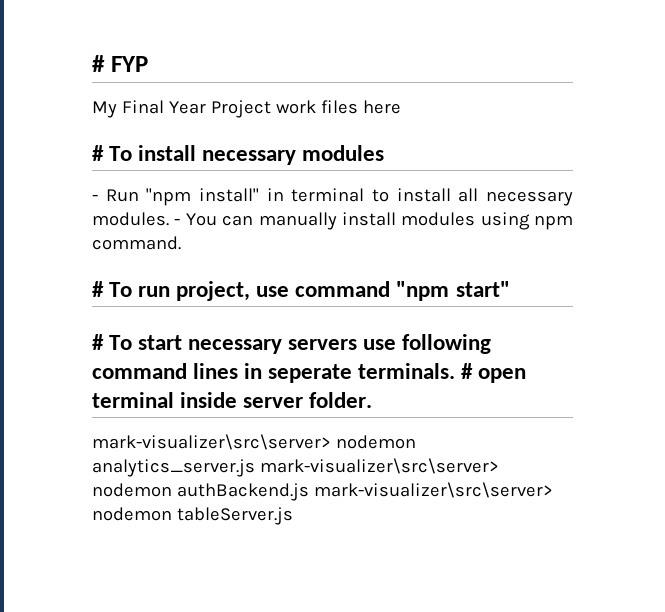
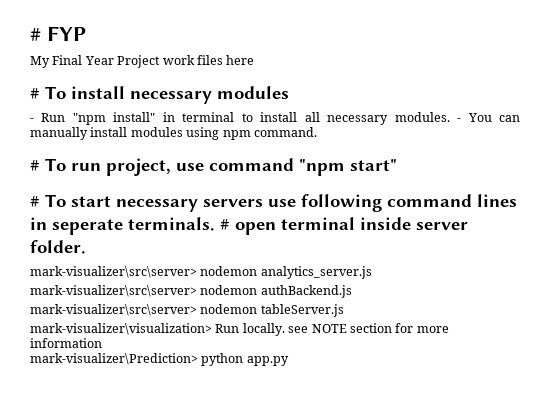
(255, 468) none -> (372, 272) //
(309, 492) none -> (352, 291) //
(293, 516) none -> [30,323,449,336] [30,338,102,348] [30,353,289,366] // mark-visualizer\visualization> Run locally. see NOTE section for more information // mark-visualizer\Prediction> python app.py

